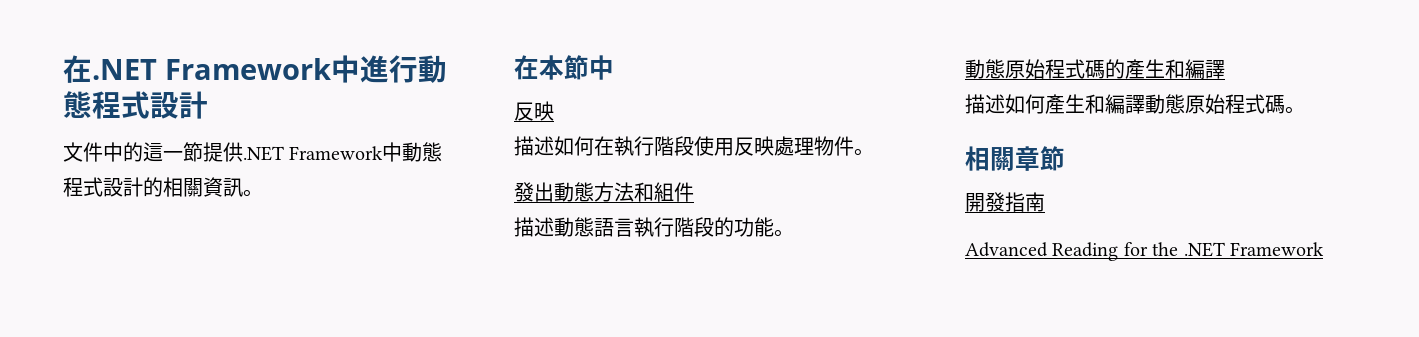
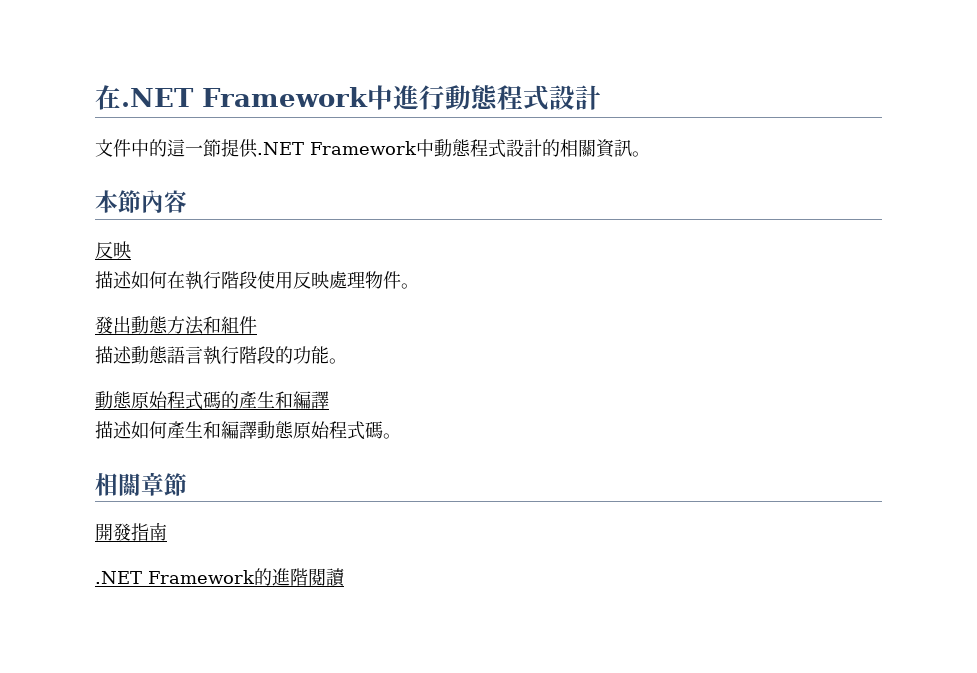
[514,55,614,80] 在本節中 -> [95,190,187,214] 本節內容
[965,242,1324,261] Advanced Reading for the .NET Framework -> [95,568,345,587] .NET Framework的進階閱讀

